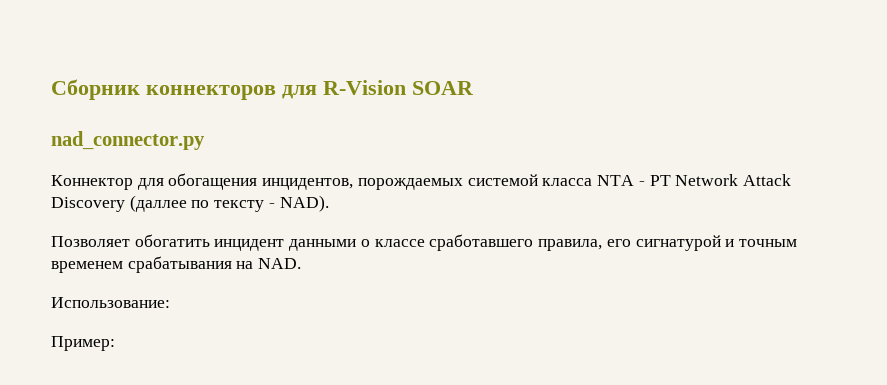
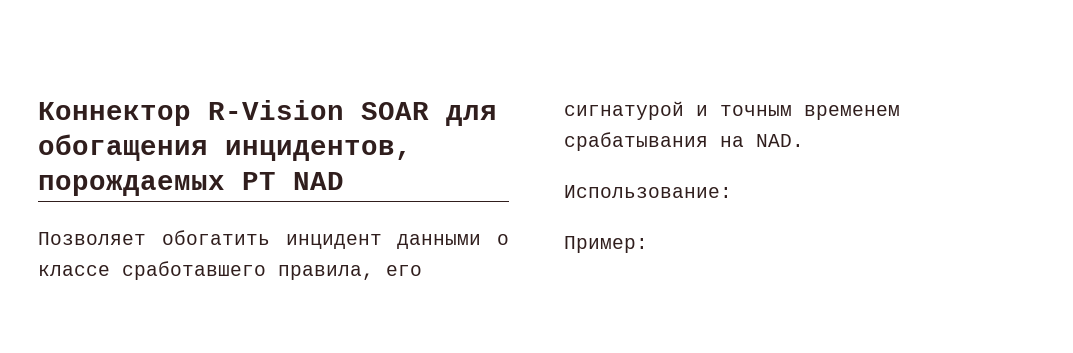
[51,79,317,100] Сборник коннекторов для -> [38,102,191,126] Коннектор
[51,131,205,150] [51,175,133,190] // nad_connector.py // Коннектор -> (429, 111) none
[467,174,791,186] [51,195,329,212] системой класса NTA - PT Network Attack Discovery (даллее по тексту - NAD). -> [242,172,344,190] PT NAD

